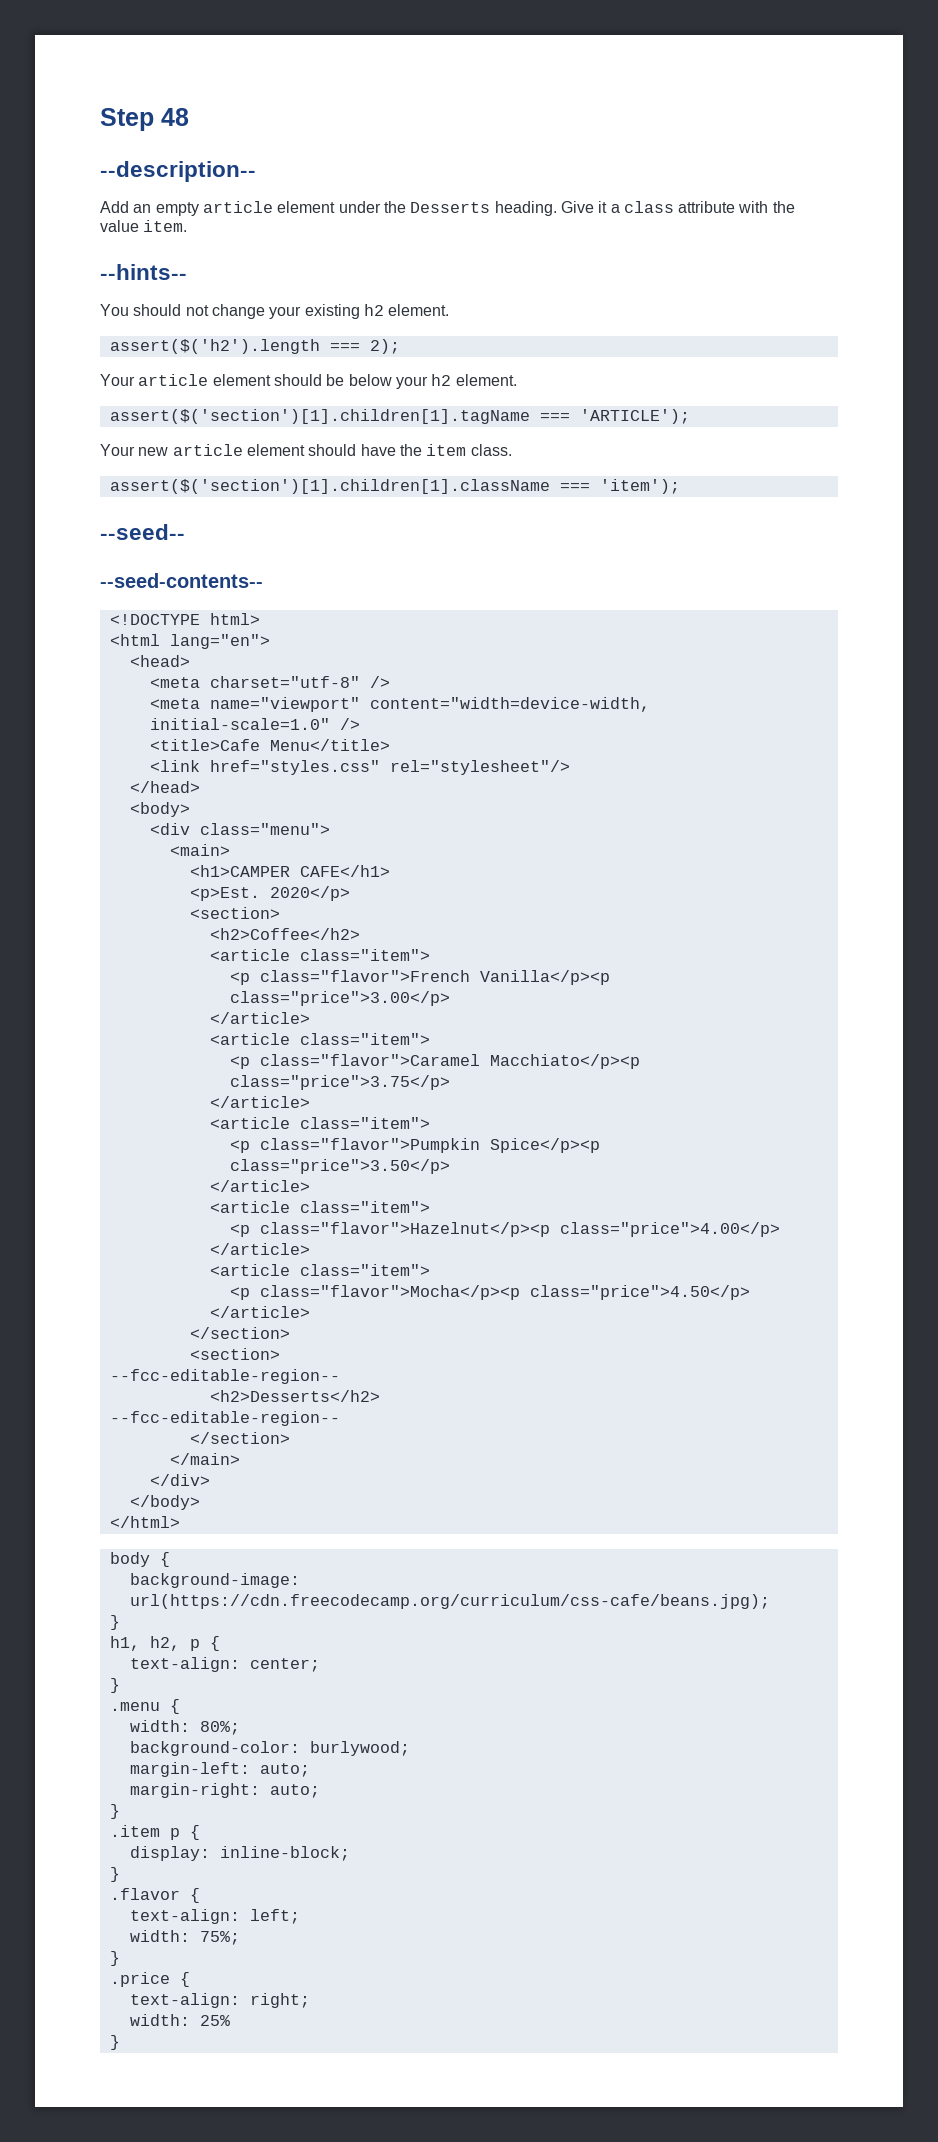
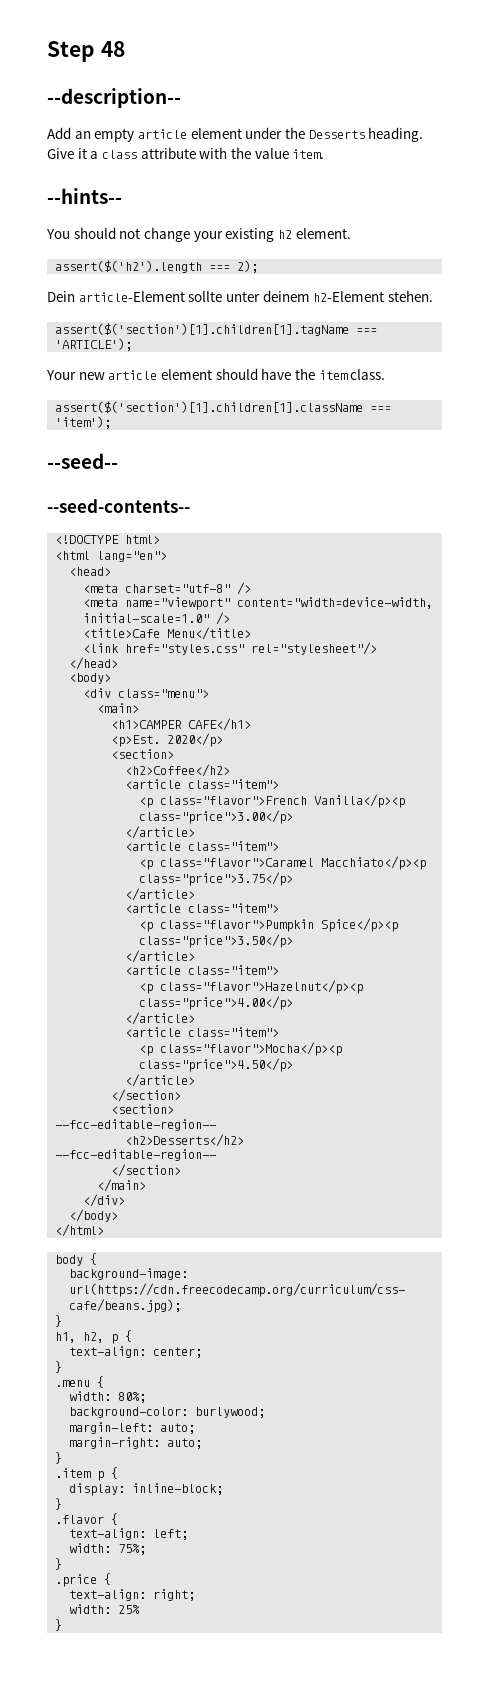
[100,374,517,389] Your article element should be below your h2 element. -> [47,290,433,302] Dein article-Element sollte unter deinem h2-Element stehen.

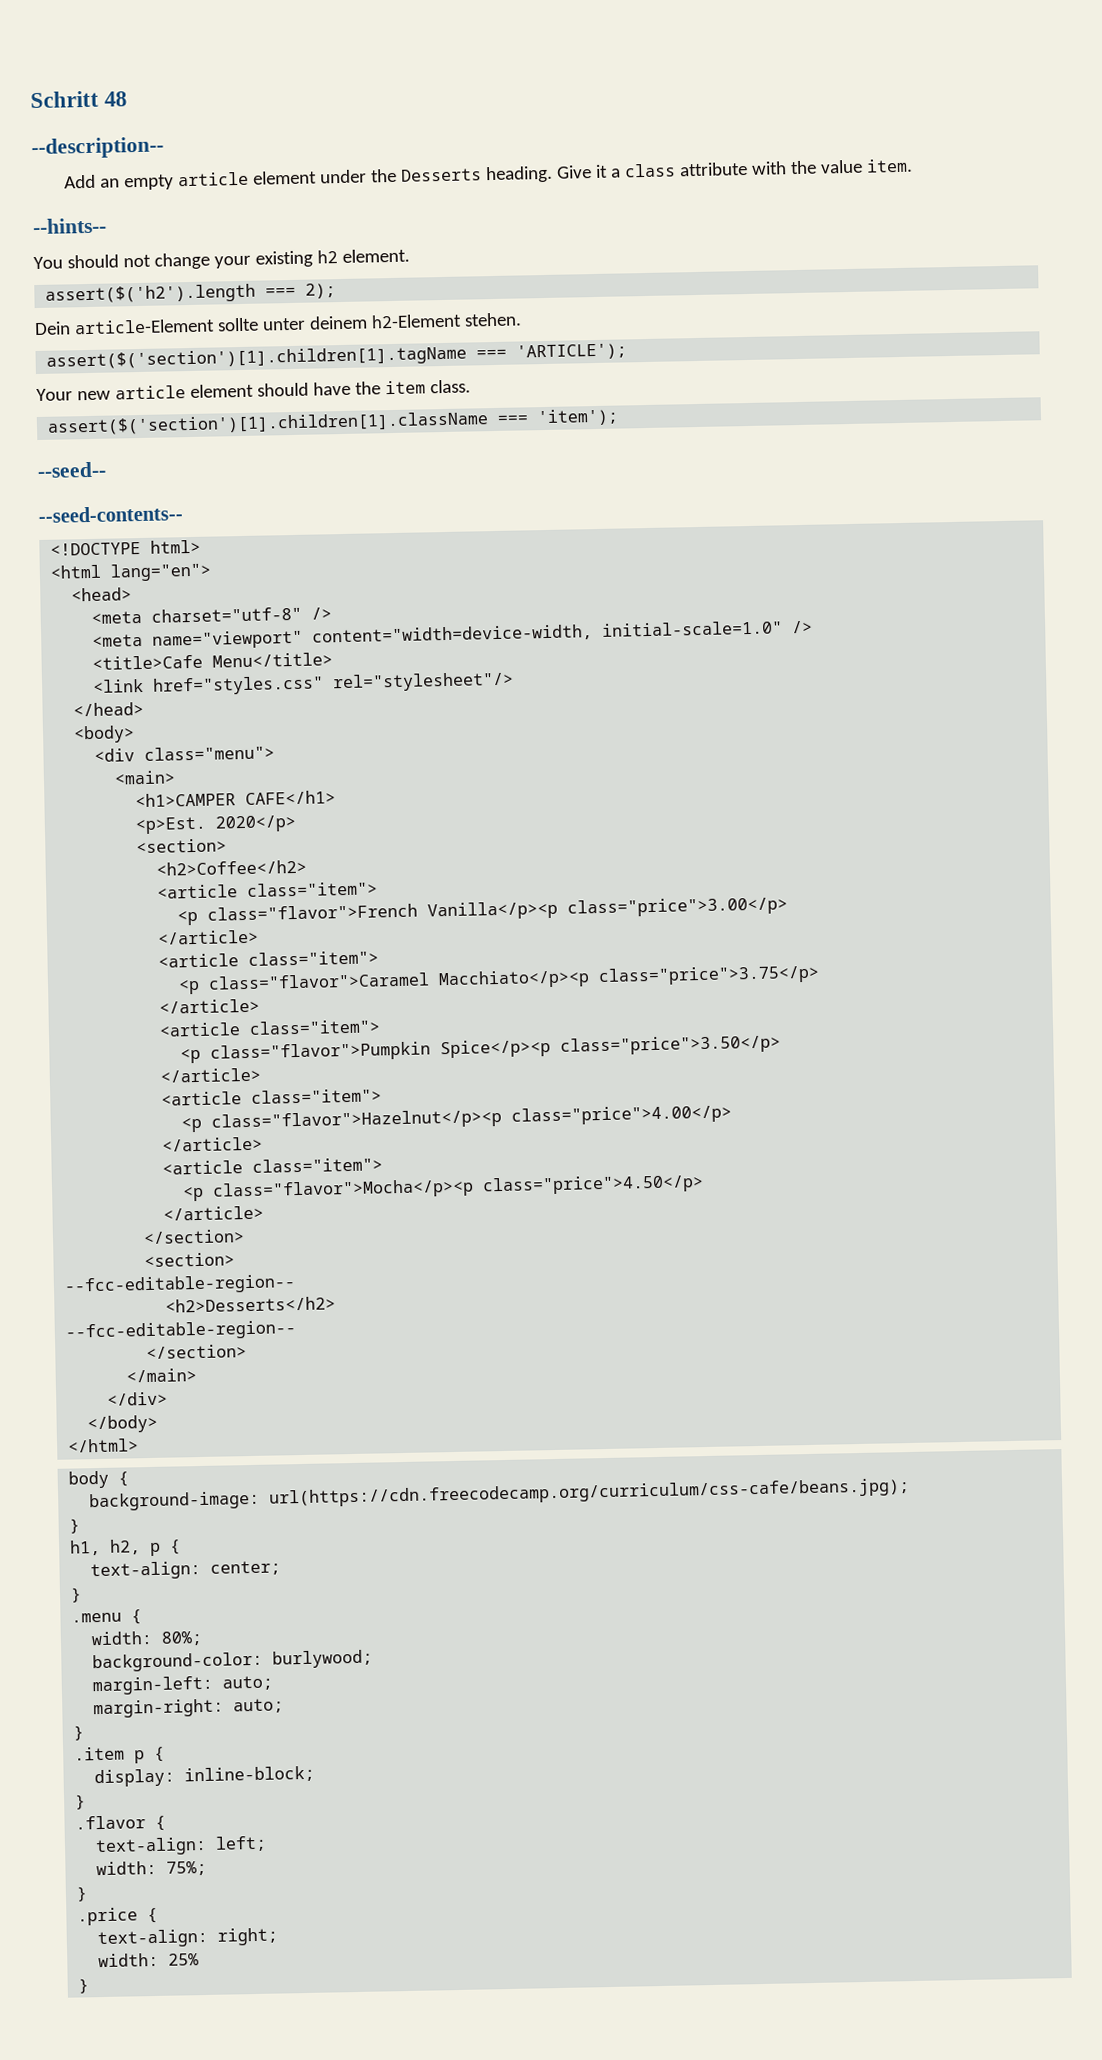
[47,41,95,62] Step -> [30,90,99,109] Schritt

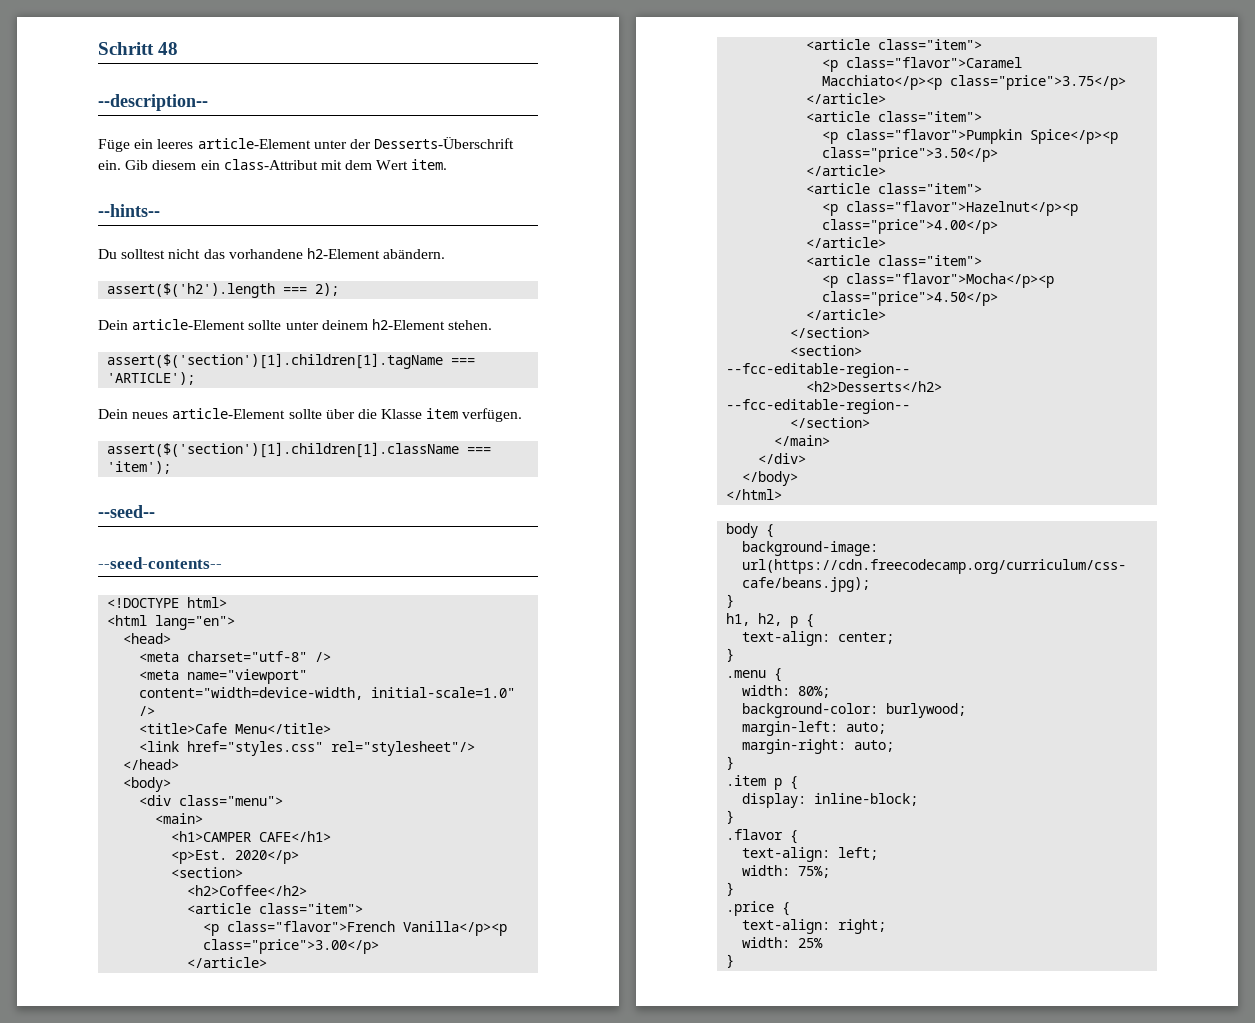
[64,158,914,191] [32,217,107,235] [33,248,410,270] Add an empty article element under the Desserts heading. Give it a class attribute with the value item. // --hints-- // You should not change your existing h2 element. -> [98,137,515,152] [98,159,448,170] [98,204,160,217] [98,248,446,259] Füge ein leeres article-Element unter der Desserts-Überschrift ein. Gib diesem ein class-Attribut mit dem Wert item. // --hints-- // Du solltest nicht das vorhandene h2-Element abändern.
[36,379,471,402] Your new article element should have the item class. -> [98,408,523,422] Dein neues article-Element sollte über die Klasse item verfügen.

